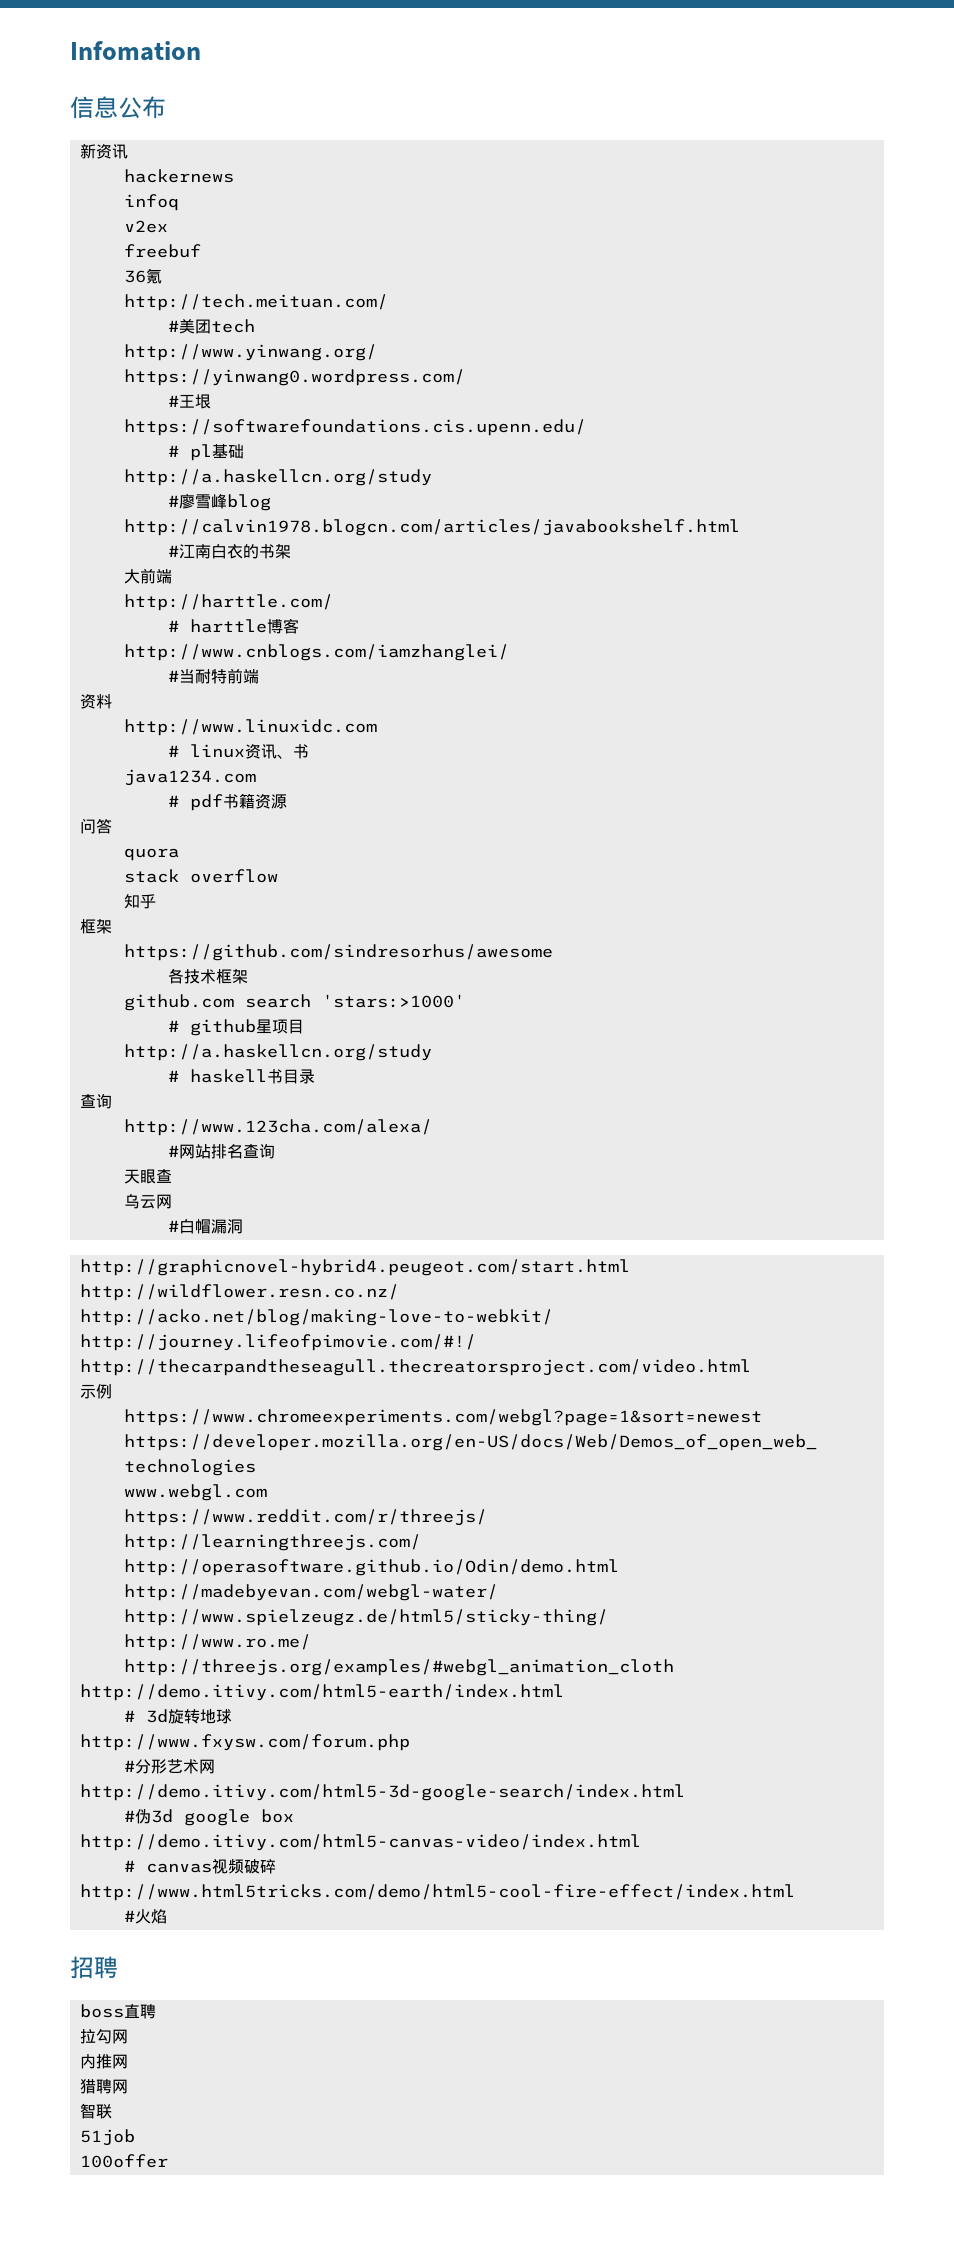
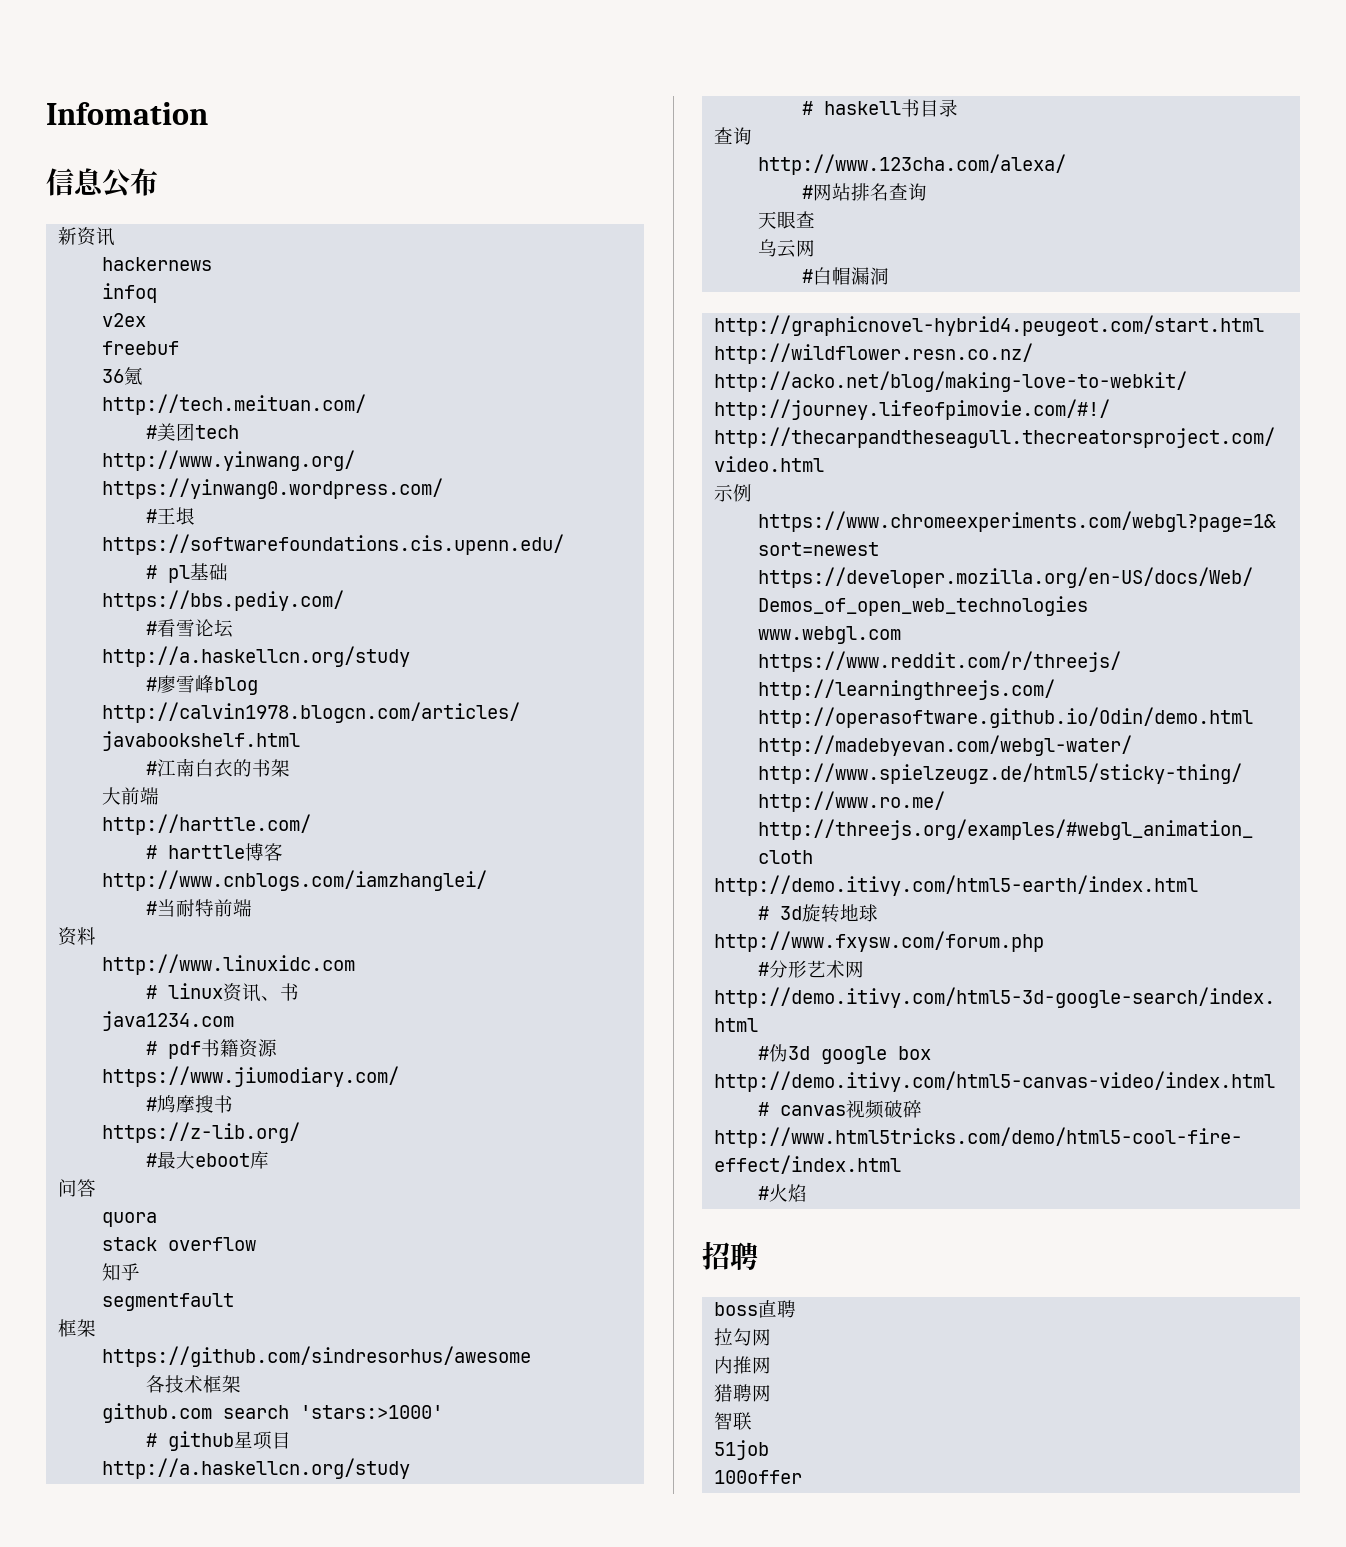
(245, 451) none -> [102,590,344,611] [146,619,233,638] // https://bbs.pediy.com/ // #看雪论坛
(288, 801) none -> [102,1066,399,1087] [146,1095,233,1113] [102,1122,300,1143] [146,1151,269,1169] // https://www.jiumodiary.com/ // #鸠摩搜书 // https://z-lib.org/ // #最大eboot库
(157, 901) none -> [102,1293,234,1311] // segmentfault

